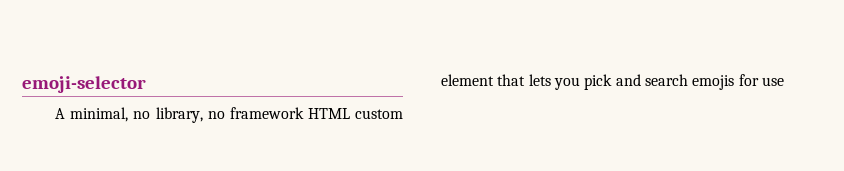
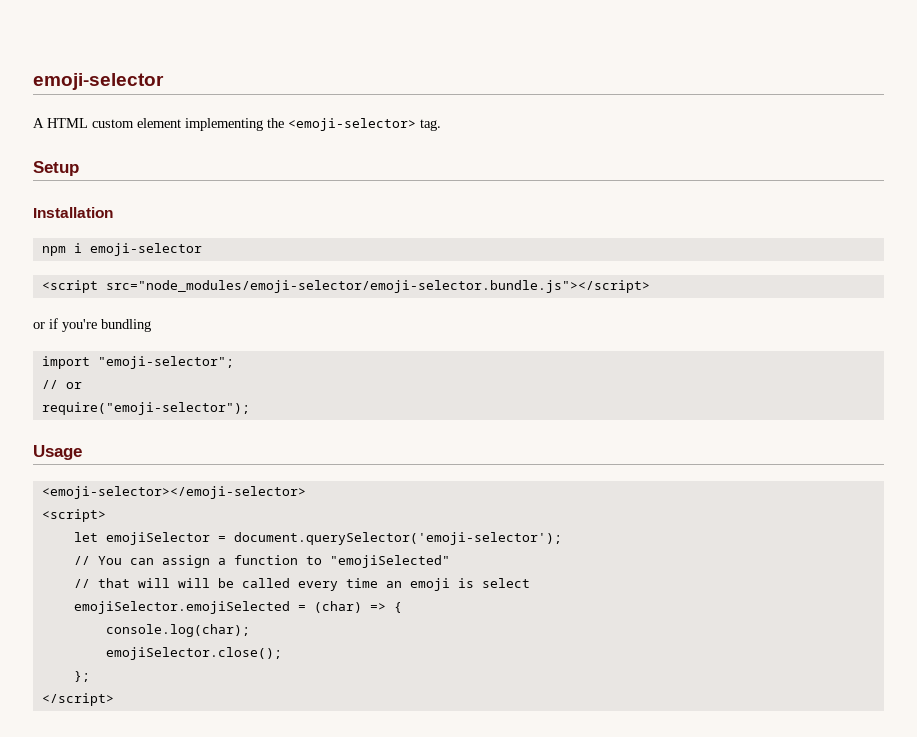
[70,107,403,123] [441,74,784,90] minimal, no library, no framework HTML custom element that lets you pick and search emojis for use -> [47,118,441,131] [33,161,79,176] [33,207,113,218] [41,243,202,256] [41,280,650,293] [33,318,151,332] [41,356,234,369] [41,380,82,389] [41,402,250,415] [33,445,82,460] [41,486,306,499] [41,509,106,522] [73,532,562,545] [73,555,450,568] [73,578,530,591] [73,601,402,614] [105,624,250,637] [105,647,282,660] [73,671,90,682] [41,693,114,706] HTML custom element implementing the <emoji-selector> tag. // Setup // Installation // npm i emoji-selector // <script src="node_modules/emoji-selector/emoji-selector.bundle.js"></script> // or if you're bundling // import "emoji-selector"; // // or // require("emoji-selector"); // Usage // <emoji-selector></emoji-selector> // <script> // let emojiSelector = document.querySelector('emoji-selector'); // // You can assign a function to "emojiSelected" // // that will will be called every time an emoji is select // emojiSelector.emojiSelected = (char) => { // console.log(char); // emojiSelector.close(); // }; // </script>

